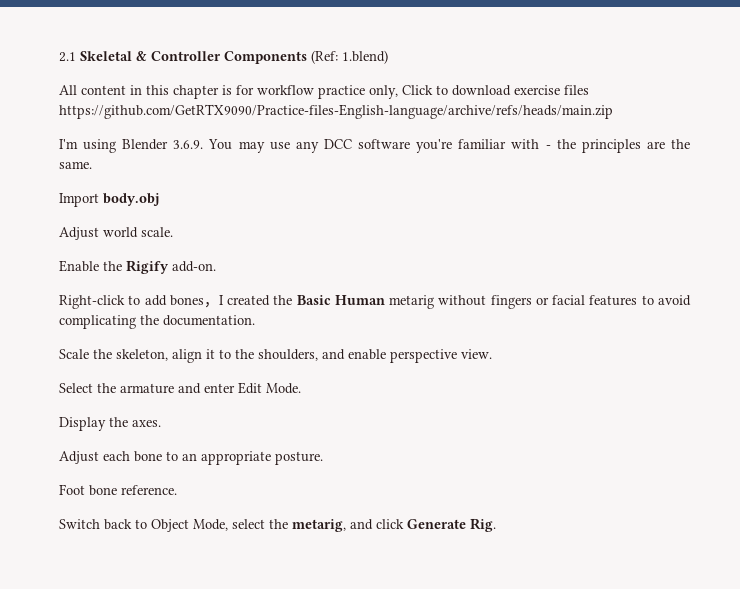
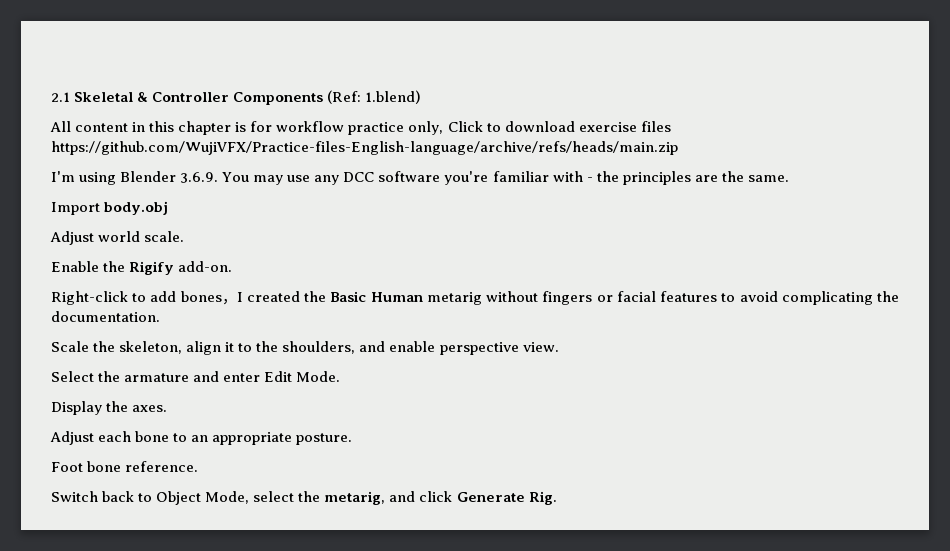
[59,104,613,119] https://github.com/GetRTX9090/Practice-files-English-language/archive/refs/heads/main.zip -> [51,141,678,155] https://github.com/WujiVFX/Practice-files-English-language/archive/refs/heads/main.zip

